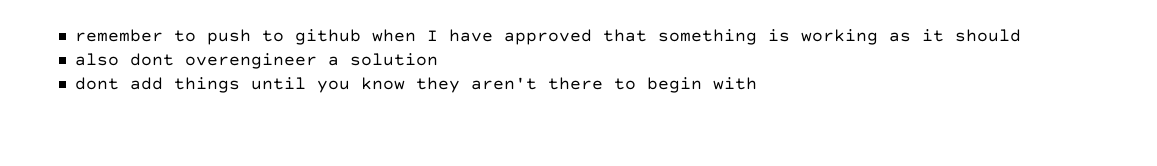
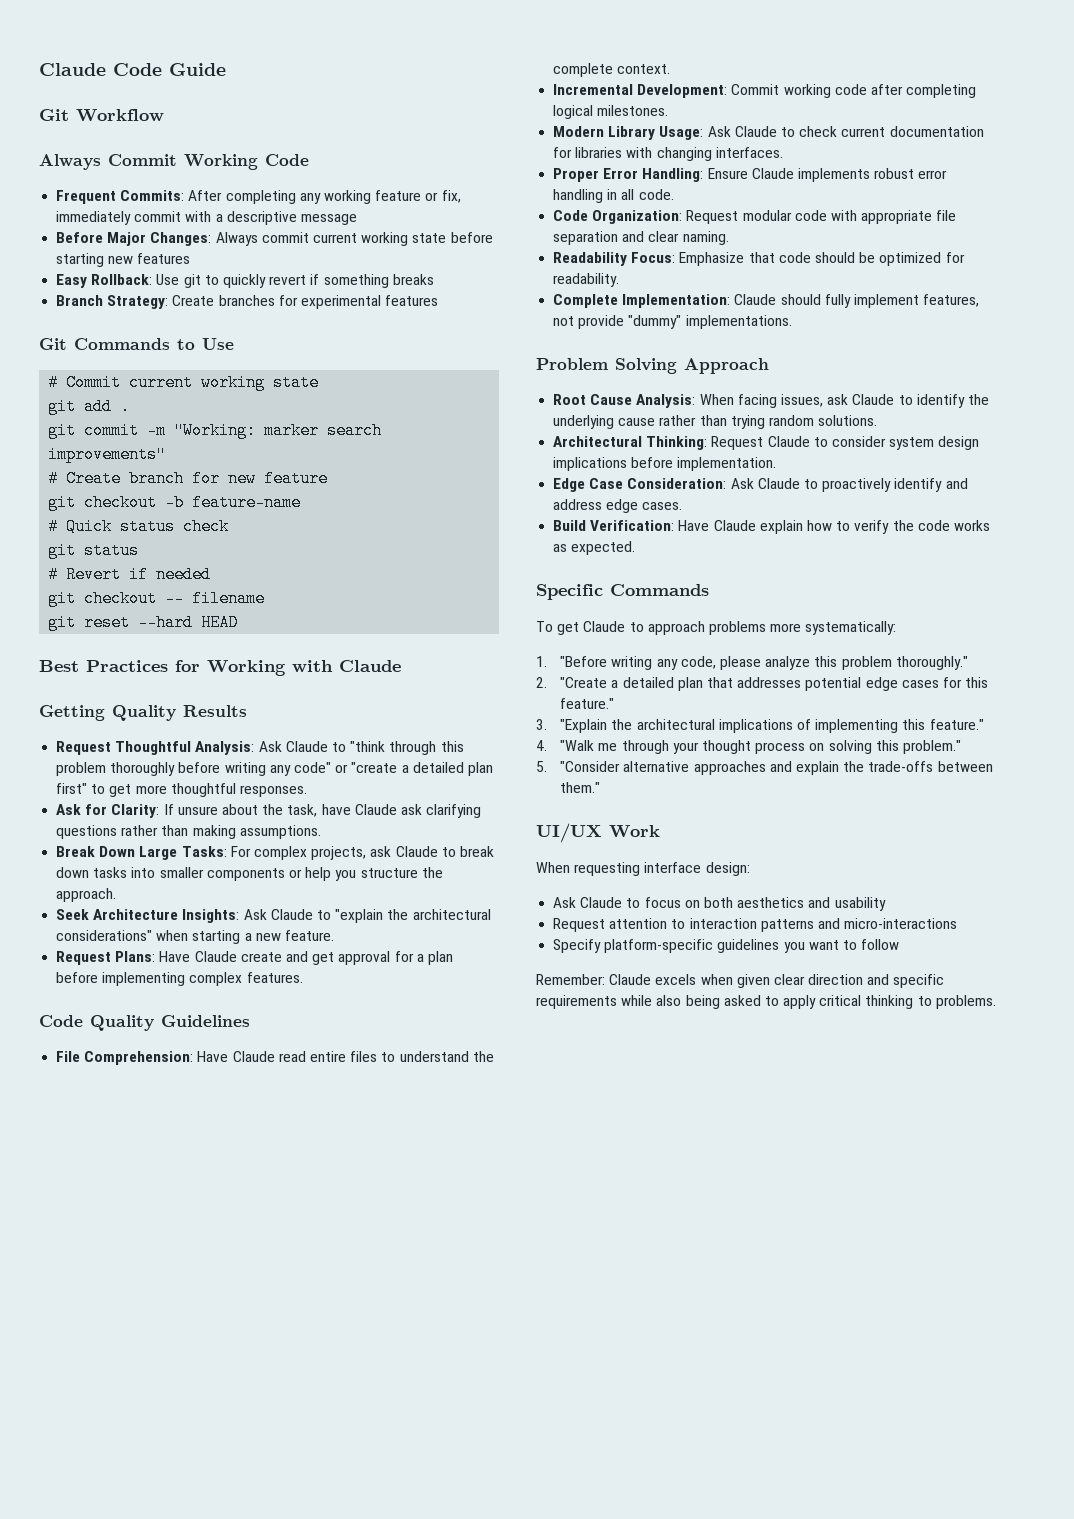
[74,29,1021,45] [74,53,438,69] [74,77,757,93] remember to push to github when I have approved that something is working as it should // also dont overengineer a solution // dont add things until you know they aren't there to begin with -> [39,63,226,76] [39,109,164,122] [39,154,309,170] [56,190,461,204] [56,211,357,225] [56,232,493,246] [56,253,191,267] [56,274,434,288] [56,295,439,309] [39,338,234,350] [48,374,320,391] [48,398,131,415] [48,422,383,439] [48,446,167,463] [48,470,329,487] [48,494,302,511] [48,518,230,535] [48,542,140,559] [48,566,212,583] [48,590,266,607] [48,614,239,631] [39,660,401,676] [39,705,247,721] [56,741,464,755] [56,762,493,776] [56,783,307,797] [56,804,482,818] [56,825,321,839] [56,846,494,860] [56,867,443,881] [56,888,117,902] [56,909,491,923] [56,930,334,944] [56,951,453,965] [56,972,303,986] [39,1015,250,1031] [56,1051,494,1065] [553,63,671,77] [553,84,977,98] [553,105,669,119] [553,126,984,140] [553,147,783,161] [553,168,948,182] [553,189,674,203] [553,210,957,224] [553,231,729,245] [553,252,965,266] [553,273,620,287] [553,294,980,308] [553,315,792,329] [536,358,769,374] [553,394,989,408] [553,415,878,429] [553,436,980,450] [553,457,777,471] [553,478,968,492] [553,499,683,513] [553,520,990,534] [553,541,636,555] [536,584,709,600] [536,621,897,635] [536,656,968,670] [536,677,989,691] [560,698,615,709] [536,719,984,733] [536,740,961,754] [536,761,993,775] [560,782,601,793] [536,823,660,843] [536,862,750,876] [553,897,886,911] [553,918,958,932] [553,939,900,953] [536,974,945,988] [536,995,996,1009] Claude Code Guide // Git Workflow // Always Commit Working Code // Frequent Commits: After completing any working feature or fix, immediately commit with a descriptive message // Before Major Changes: Always commit current working state before starting new features // Easy Rollback: Use git to quickly revert if something breaks // Branch Strategy: Create branches for experimental features // Git Commands to Use // # Commit current working state // git add . // git commit -m "Working: marker search improvements" // # Create branch for new feature // git checkout -b feature-name // # Quick status check // git status // # Revert if needed // git checkout -- filename // git reset --hard HEAD // Best Practices for Working with Claude // Getting Quality Results // Request Thoughtful Analysis: Ask Claude to "think through this problem thoroughly before writing any code" or "create a detailed plan first" to get more thoughtful responses. // Ask for Clarity: If unsure about the task, have Claude ask clarifying questions rather than making assumptions. // Break Down Large Tasks: For complex projects, ask Claude to break down tasks into smaller components or help you structure the approach. // Seek Architecture Insights: Ask Claude to "explain the architectural considerations" when starting a new feature. // Request Plans: Have Claude create and get approval for a plan before implementing complex features. // Code Quality Guidelines // File Comprehension: Have Claude read entire files to understand the complete context. // Incremental Development: Commit working code after completing logical milestones. // Modern Library Usage: Ask Claude to check current documentation for libraries with changing interfaces. // Proper Error Handling: Ensure Claude implements robust error handling in all code. // Code Organization: Request modular code with appropriate file separation and clear naming. // Readability Focus: Emphasize that code should be optimized for readability. // Complete Implementation: Claude should fully implement features, not provide "dummy" implementations. // Problem Solving Approach // Root Cause Analysis: When facing issues, ask Claude to identify the underlying cause rather than trying random solutions. // Architectural Thinking: Request Claude to consider system design implications before implementation. // Edge Case Consideration: Ask Claude to proactively identify and address edge cases. // Build Verification: Have Claude explain how to verify the code works as expected. // Specific Commands // To get Claude to approach problems more systematically: // 1. "Before writing any code, please analyze this problem thoroughly." // 2. "Create a detailed plan that addresses potential edge cases for this feature." // 3. "Explain the architectural implications of implementing this feature." // 4. "Walk me through your thought process on solving this problem." // 5. "Consider alternative approaches and explain the trade-offs between them." // UI/UX Work // When requesting interface design: // Ask Claude to focus on both aesthetics and usability // Request attention to interaction patterns and micro-interactions // Specify platform-specific guidelines you want to follow // Remember: Claude excels when given clear direction and specific requirements while also being asked to apply critical thinking to problems.

